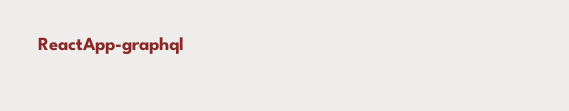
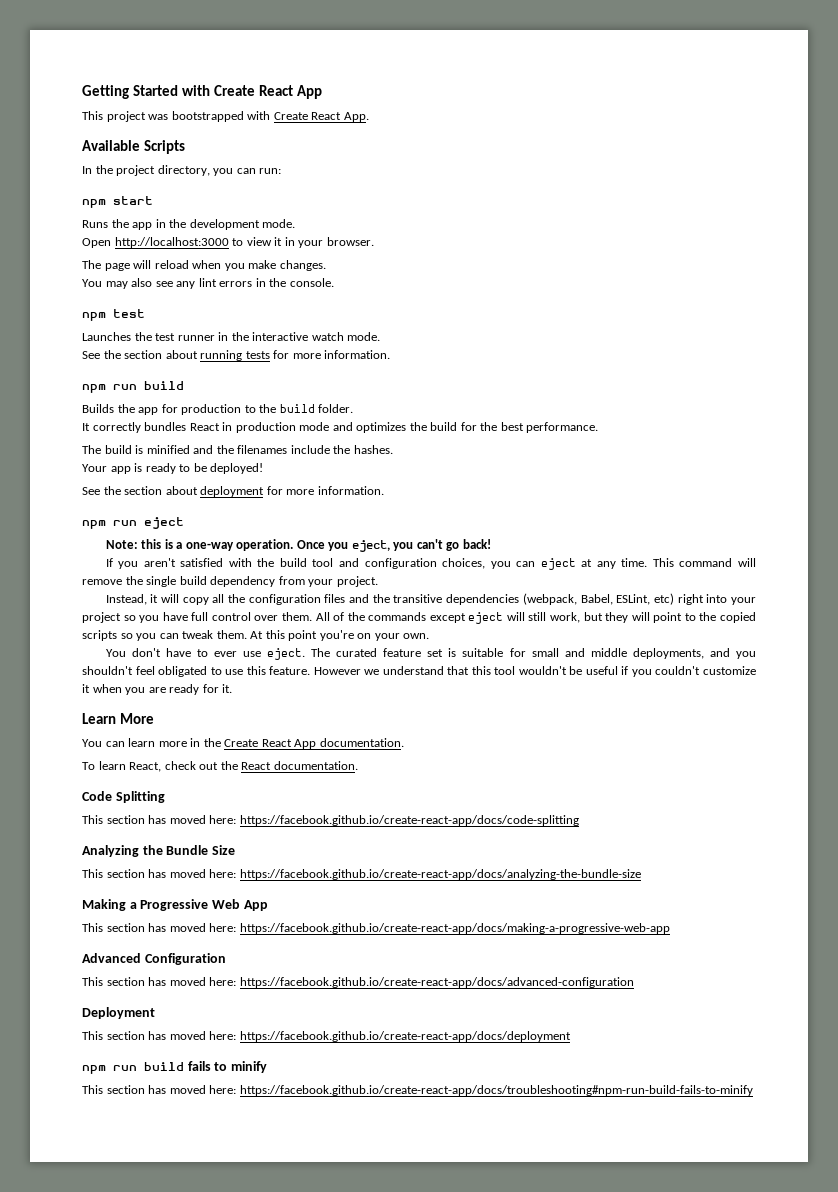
[38,37,184,55] ReactApp-graphql -> [82,85,323,99] [82,111,369,122] [82,140,185,154] [82,165,282,176] [82,196,153,208] [82,219,296,230] [82,237,374,248] [82,260,326,271] [82,278,334,289] [82,309,145,321] [82,332,381,341] [82,350,391,361] [82,381,184,393] [82,404,354,415] [82,422,599,433] [82,445,393,454] [82,463,264,474] [82,486,384,497] [82,517,184,529] [105,539,491,552] [105,558,757,570] [82,576,378,587] [105,593,756,605] [82,612,757,624] [82,630,430,641] [105,648,756,660] [82,666,756,677] [82,684,233,695] [82,713,154,724] [82,738,404,749] [82,761,358,772] [82,791,165,803] [82,815,579,826] [82,845,235,857] [82,869,641,880] [82,899,268,911] [82,923,670,934] [82,953,226,965] [82,977,634,988] [82,1007,155,1019] [82,1031,571,1042] [82,1061,267,1074] [82,1085,753,1096] Getting Started with Create React App // This project was bootstrapped with Create React App. // Available Scripts // In the project directory, you can run: // npm start // Runs the app in the development mode. // Open http://localhost:3000 to view it in your browser. // The page will reload when you make changes. // You may also see any lint errors in the console. // npm test // Launches the test runner in the interactive watch mode. // See the section about running tests for more information. // npm run build // Builds the app for production to the build folder. // It correctly bundles React in production mode and optimizes the build for the best performance. // The build is minified and the filenames include the hashes. // Your app is ready to be deployed! // See the section about deployment for more information. // npm run eject // Note: this is a one-way operation. Once you eject, you can't go back! // If you aren't satisfied with the build tool and configuration choices, you can eject at any time. This command will remove the single build dependency from your project. // Instead, it will copy all the configuration files and the transitive dependencies (webpack, Babel, ESLint, etc) right into your project so you have full control over them. All of the commands except eject will still work, but they will point to the copied scripts so you can tweak them. At this point you're on your own. // You don't have to ever use eject. The curated feature set is suitable for small and middle deployments, and you shouldn't feel obligated to use this feature. However we understand that this tool wouldn't be useful if you couldn't customize it when you are ready for it. // Learn More // You can learn more in the Create React App documentation. // To learn React, check out the React documentation. // Code Splitting // This section has moved here: https://facebook.github.io/create-react-app/docs/code-splitting // Analyzing the Bundle Size // This section has moved here: https://facebook.github.io/create-react-app/docs/analyzing-the-bundle-size // Making a Progressive Web App // This section has moved here: https://facebook.github.io/create-react-app/docs/making-a-progressive-web-app // Advanced Configuration // This section has moved here: https://facebook.github.io/create-react-app/docs/advanced-configuration // Deployment // This section has moved here: https://facebook.github.io/create-react-app/docs/deployment // npm run build fails to minify // This section has moved here: https://facebook.github.io/create-react-app/docs/troubleshooting#npm-run-build-fails-to-minify

